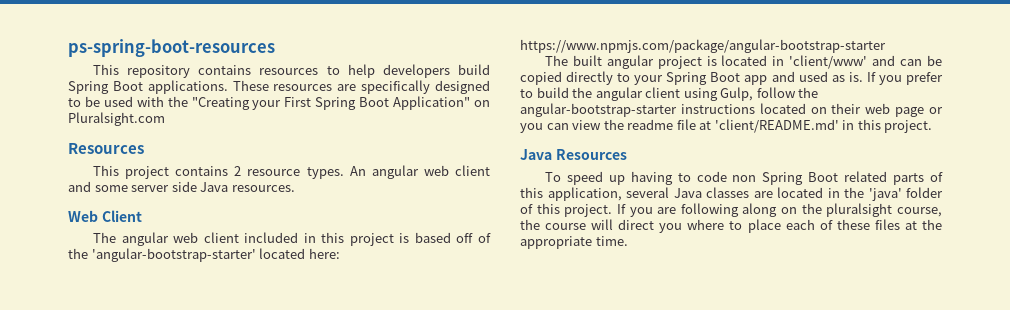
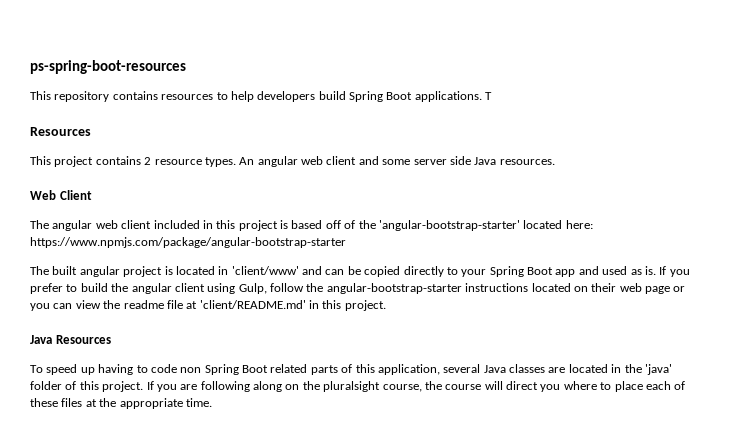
[232,80,490,94] [68,96,491,110] [68,112,165,126] These resources are specifically designed to be used with the "Creating your First Spring Boot Application" on Pluralsight.com -> [485,92,493,100] T

